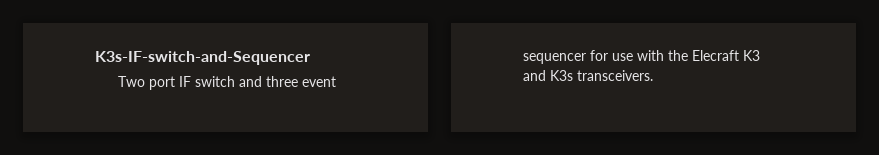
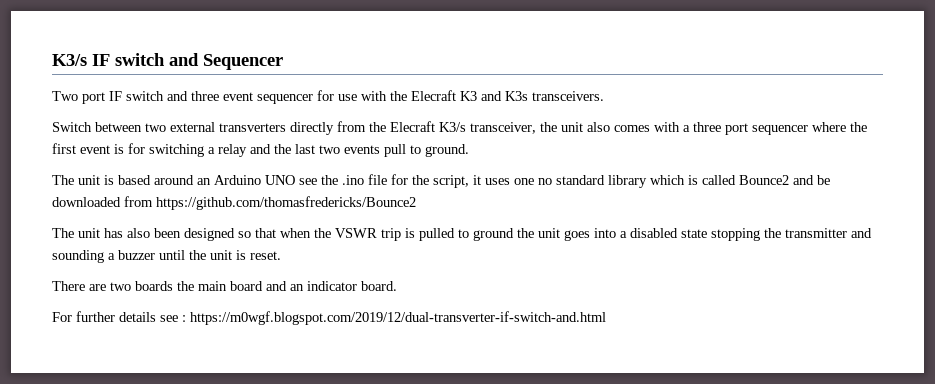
[95,51,310,65] K3s-IF-switch-and-Sequencer -> [52,53,283,70] K3/s IF switch and Sequencer
(653, 75) none -> [52,121,867,135] [52,143,469,157] [52,174,830,188] [52,196,416,210] [52,228,872,241] [52,250,281,263] [52,281,397,291] [52,311,606,325] // Switch between two external transverters directly from the Elecraft K3/s transceiver, the unit also comes with a three port sequencer where the first event is for switching a relay and the last two events pull to ground. // The unit is based around an Arduino UNO see the .ino file for the script, it uses one no standard library which is called Bounce2 and be downloaded from https://github.com/thomasfredericks/Bounce2 // The unit has also been designed so that when the VSWR trip is pulled to ground the unit goes into a disabled state stopping the transmitter and sounding a buzzer until the unit is reset. // There are two boards the main board and an indicator board. // For further details see : https://m0wgf.blogspot.com/2019/12/dual-transverter-if-switch-and.html

